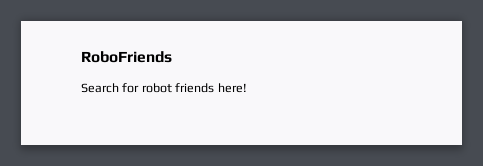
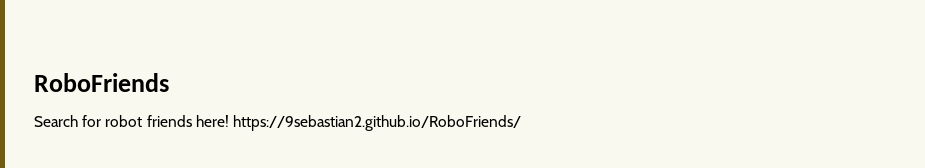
(247, 88) none -> [232,115,521,131] https://9sebastian2.github.io/RoboFriends/

